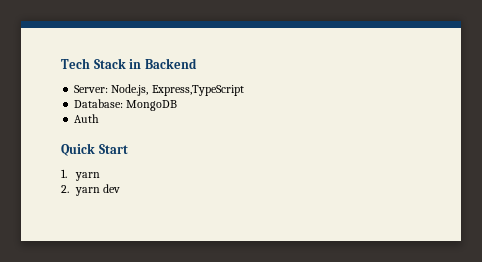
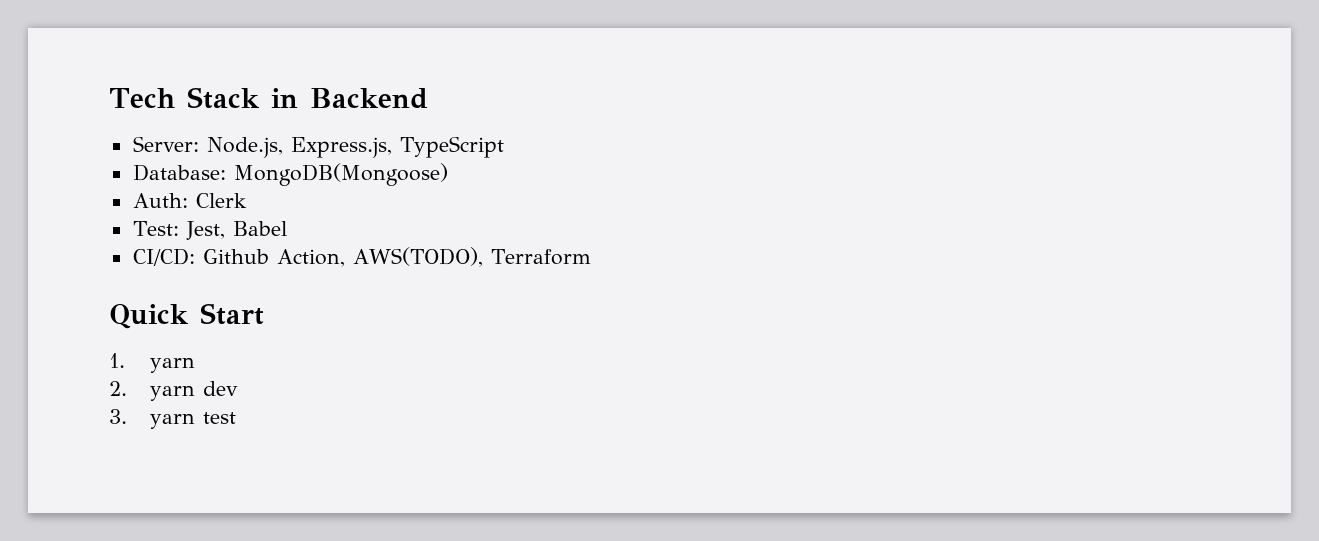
[151,85,244,96] Express,TypeScript -> [290,136,504,158] Express.js, TypeScript
[126,100,178,111] [74,114,100,123] MongoDB // Auth -> [233,163,448,186] [132,193,247,208] [132,221,287,240] [132,247,591,267] MongoDB(Mongoose) // Auth: Clerk // Test: Jest, Babel // CI/CD: Github Action, AWS(TODO), Terraform
(121, 188) none -> [109,409,236,429] // 3. yarn test

